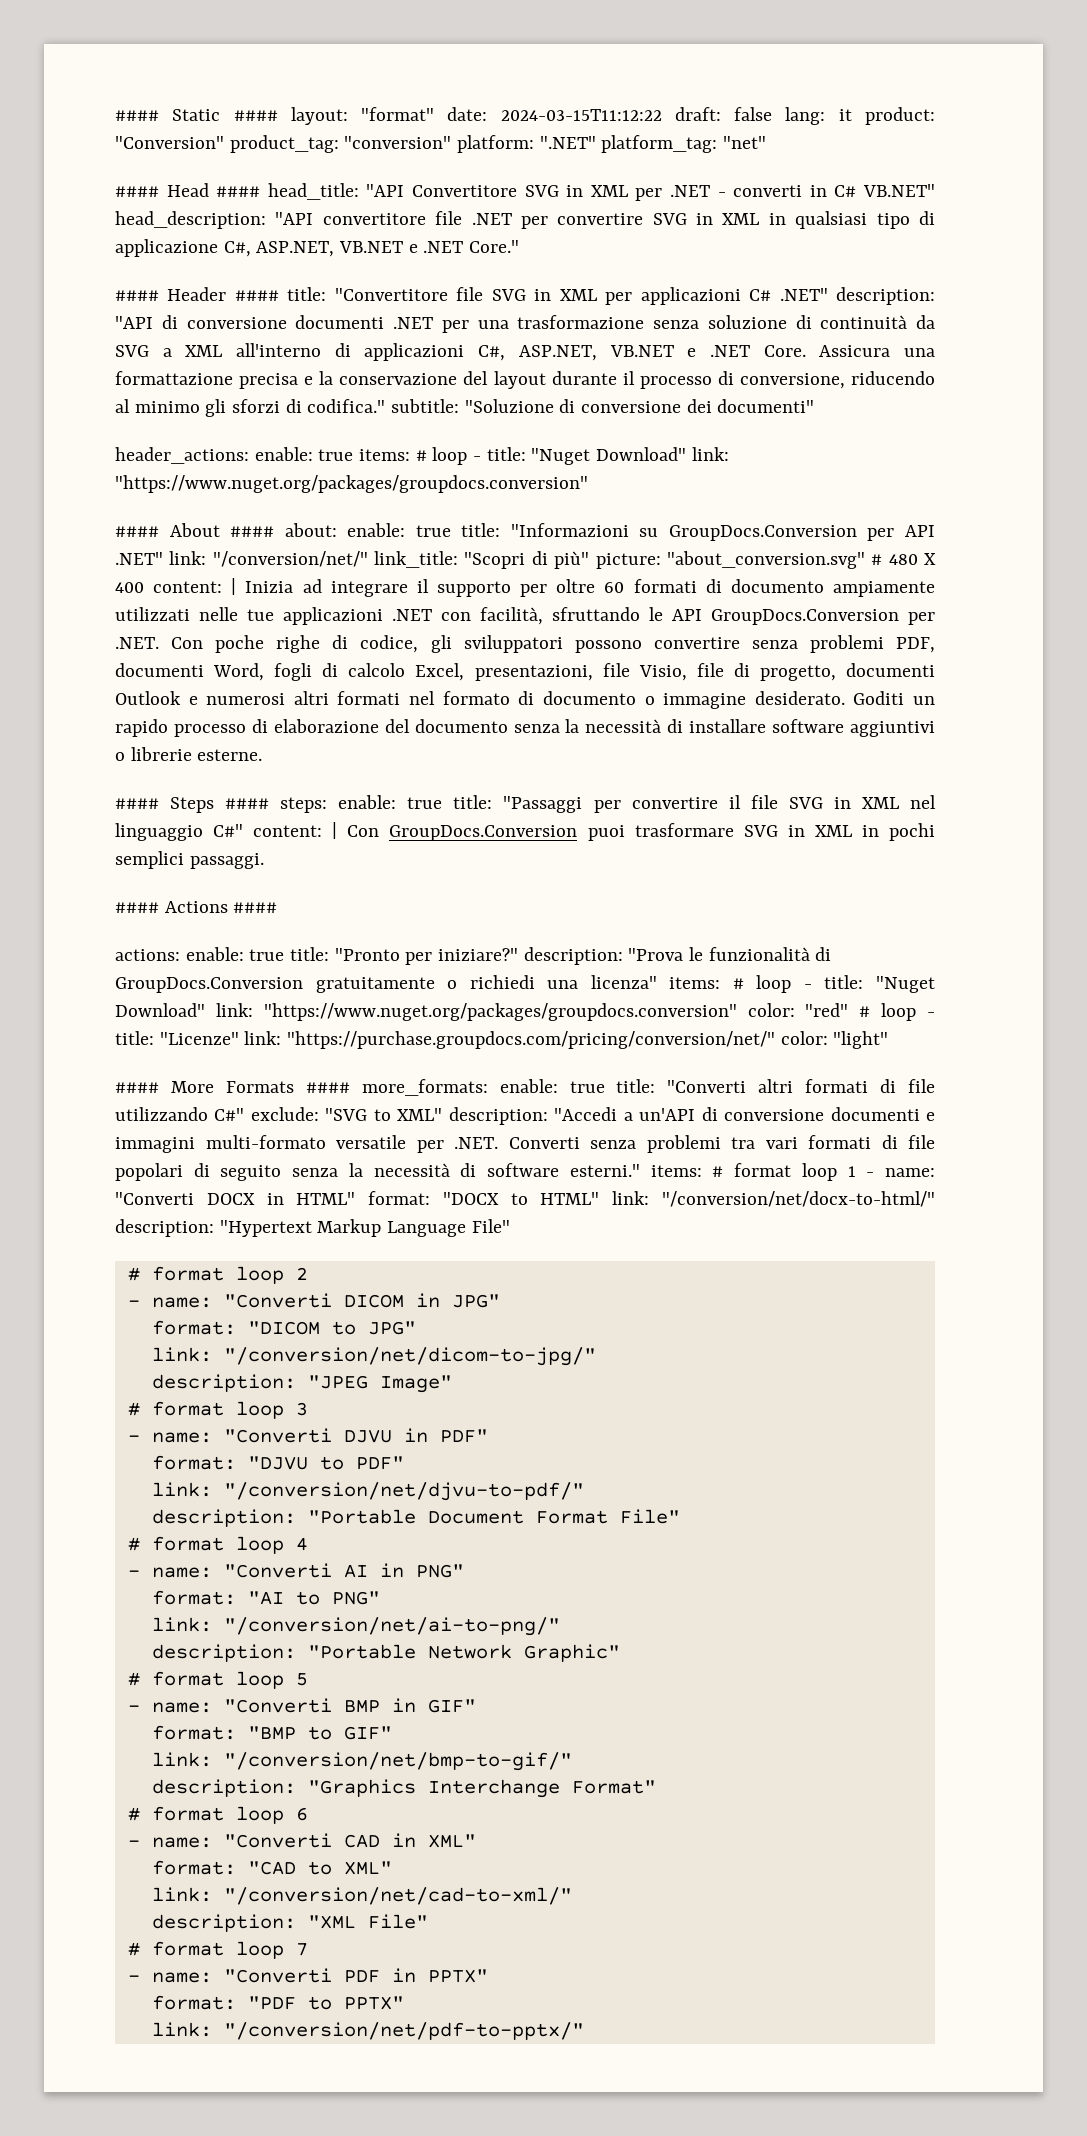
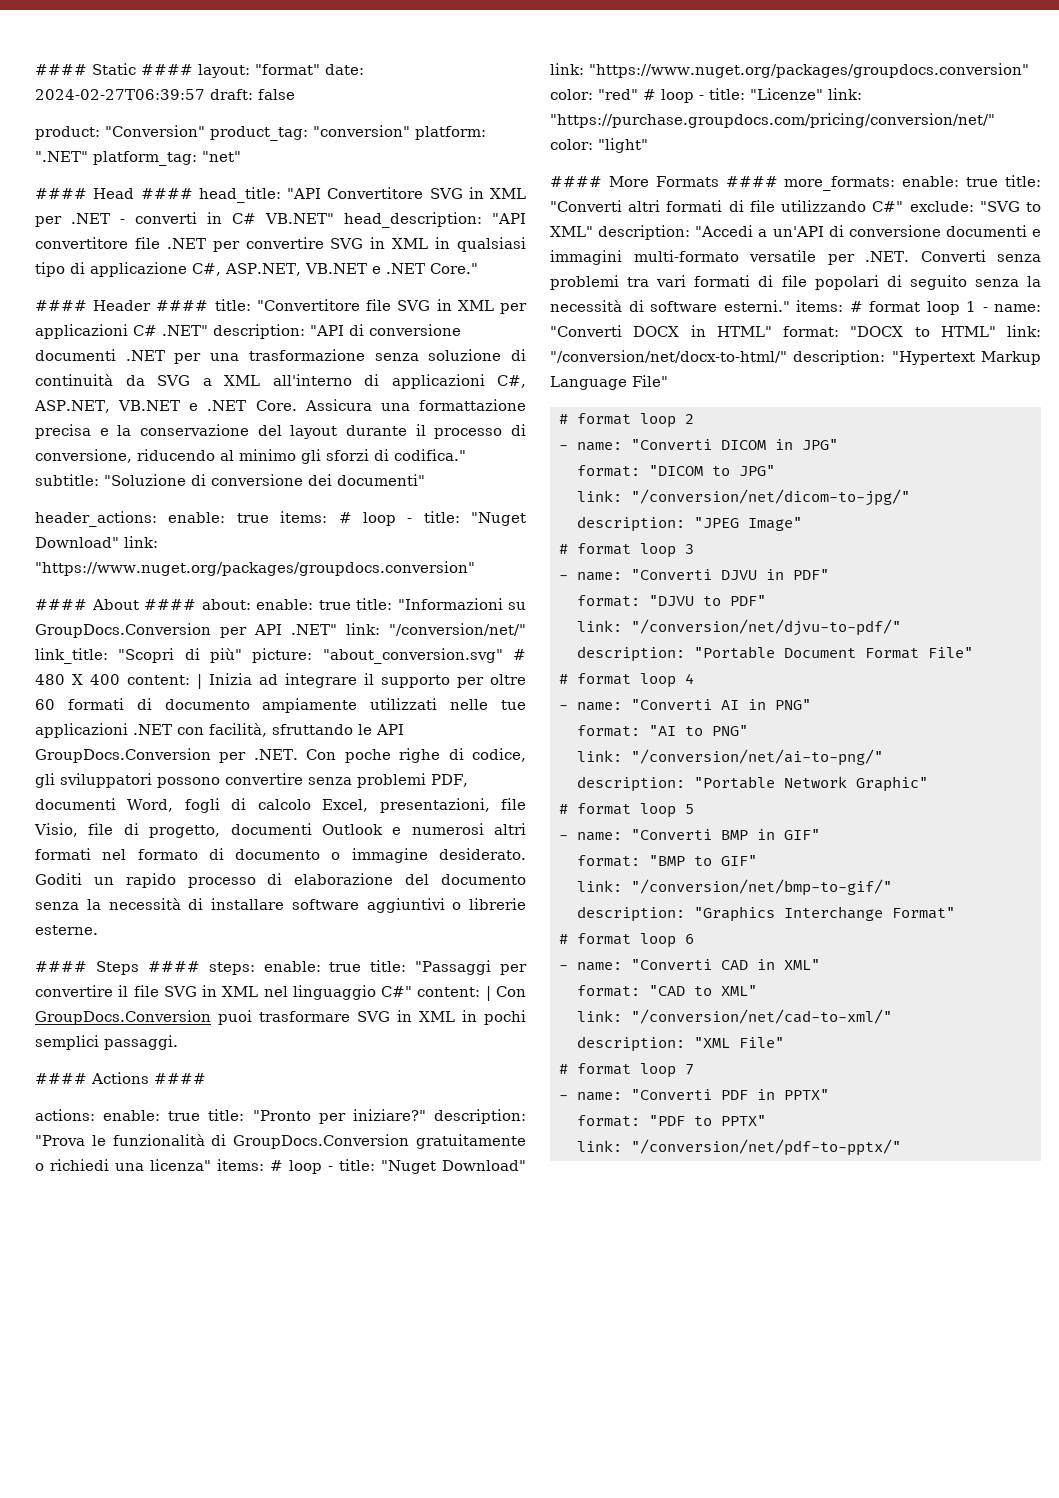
[500,109,662,121] 2024-03-15T11:12:22 -> [35,89,205,100] 2024-02-27T06:39:57
[785,107,852,125] lang: it -> (295, 94) //

